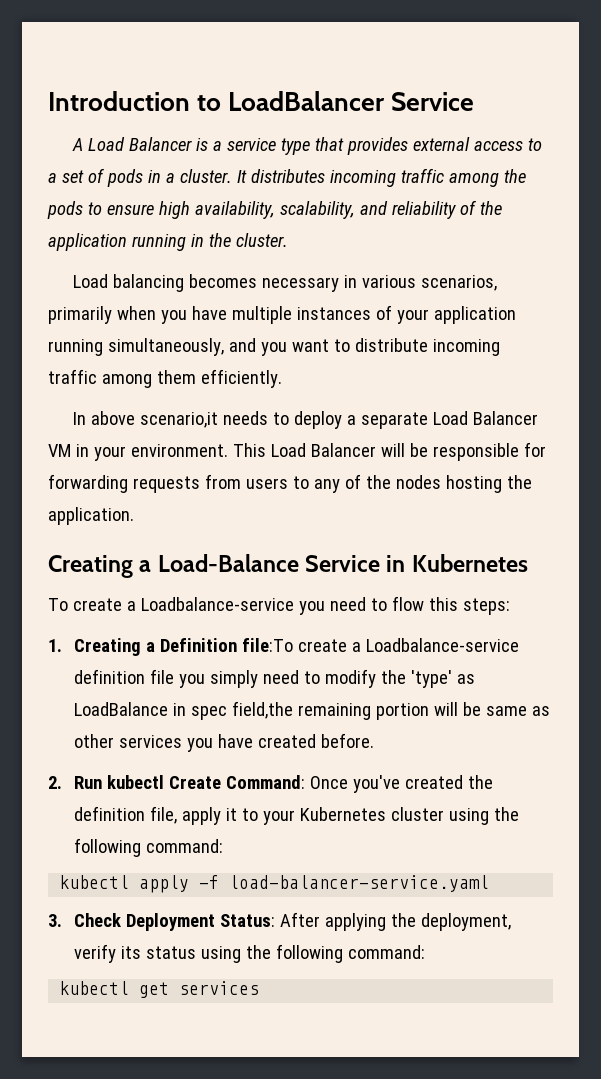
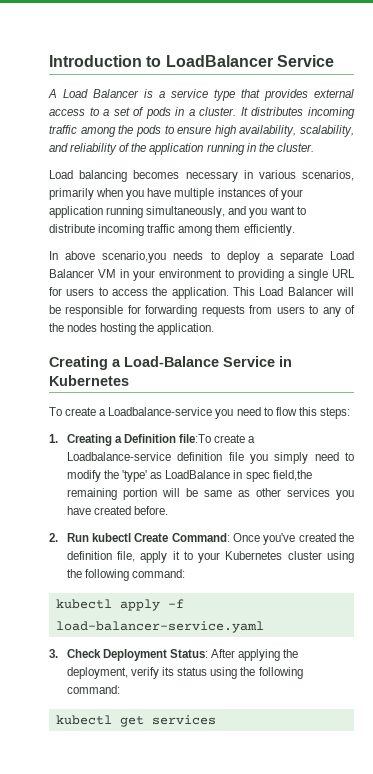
[140,412,219,428] scenario,it -> [102,251,167,263] scenario,you
[130,444,228,457] environment. -> [159,269,355,281] [49,287,229,299] environment to providing a single URL for users to access the application.

